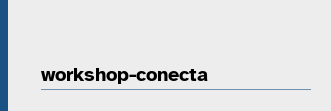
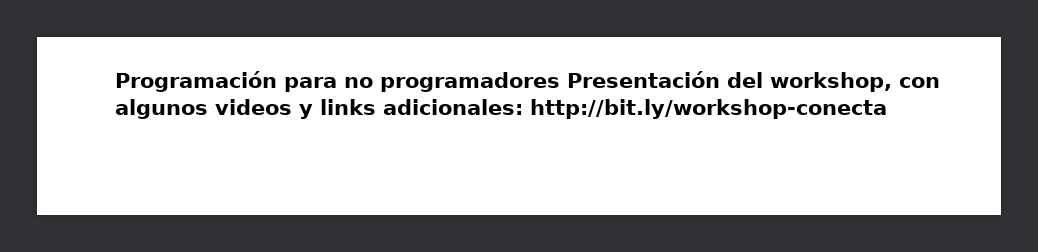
[41,68,208,84] workshop-conecta -> [115,71,940,92] [115,99,887,119] Programación para no programadores Presentación del workshop, con algunos videos y links adicionales: http://bit.ly/workshop-conecta

